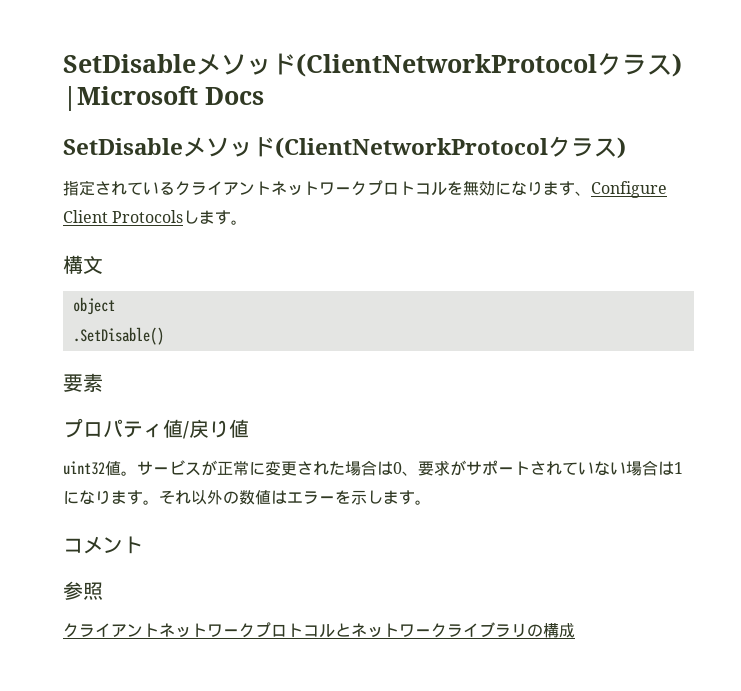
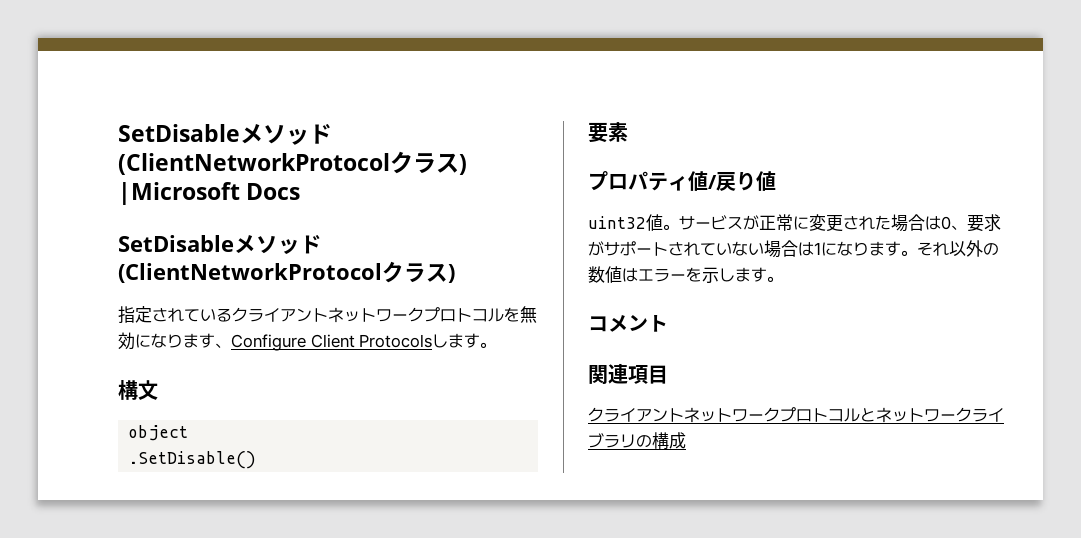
[63,581,103,600] 参照 -> [588,363,668,384] 関連項目

